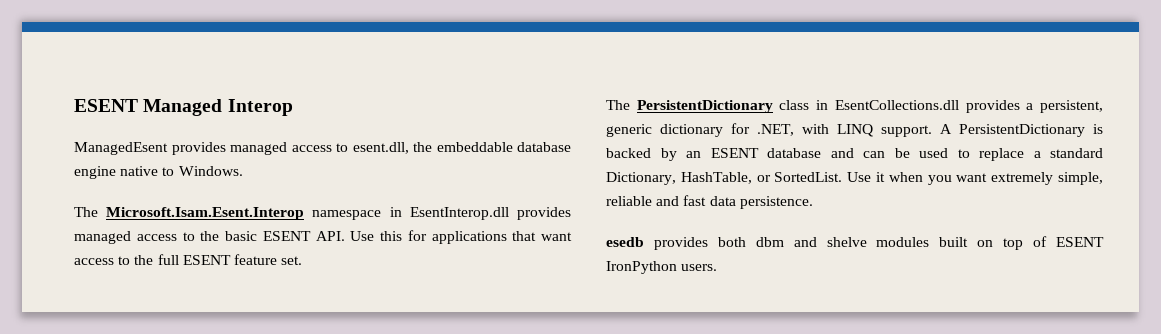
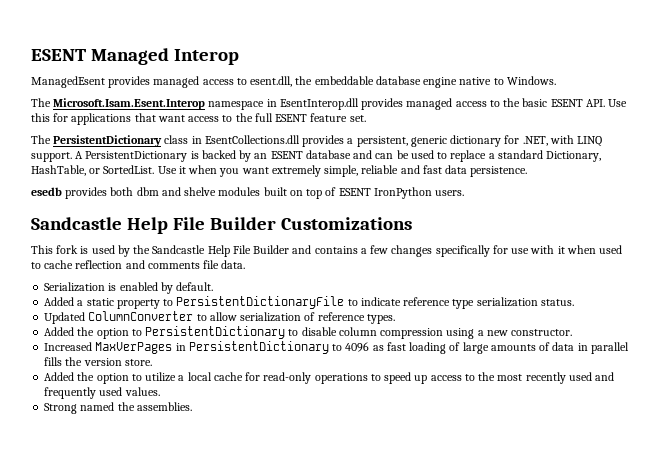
(718, 267) none -> [31,217,412,234] [31,245,623,257] [31,260,246,269] [44,282,214,294] [44,296,574,309] [44,311,395,324] [44,326,573,339] [44,341,629,354] [44,357,152,366] [44,372,615,384] [44,387,160,399] [44,402,192,414] // Sandcastle Help File Builder Customizations // This fork is used by the Sandcastle Help File Builder and contains a few changes specifically for use with it when used to cache reflection and comments file data. // Serialization is enabled by default. // Added a static property to PersistentDictionaryFile to indicate reference type serialization status. // Updated ColumnConverter to allow serialization of reference types. // Added the option to PersistentDictionary to disable column compression using a new constructor. // Increased MaxVerPages in PersistentDictionary to 4096 as fast loading of large amounts of data in parallel fills the version store. // Added the option to utilize a local cache for read-only operations to speed up access to the most recently used and frequently used values. // Strong named the assemblies.

